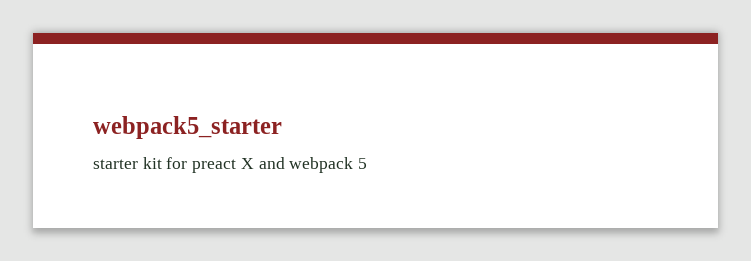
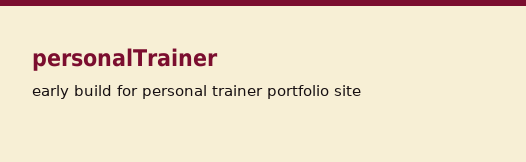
[93,116,282,139] [93,157,368,173] webpack5_starter // starter kit for preact X and webpack 5 -> [32,48,218,71] [32,85,361,99] personalTrainer // early build for personal trainer portfolio site

